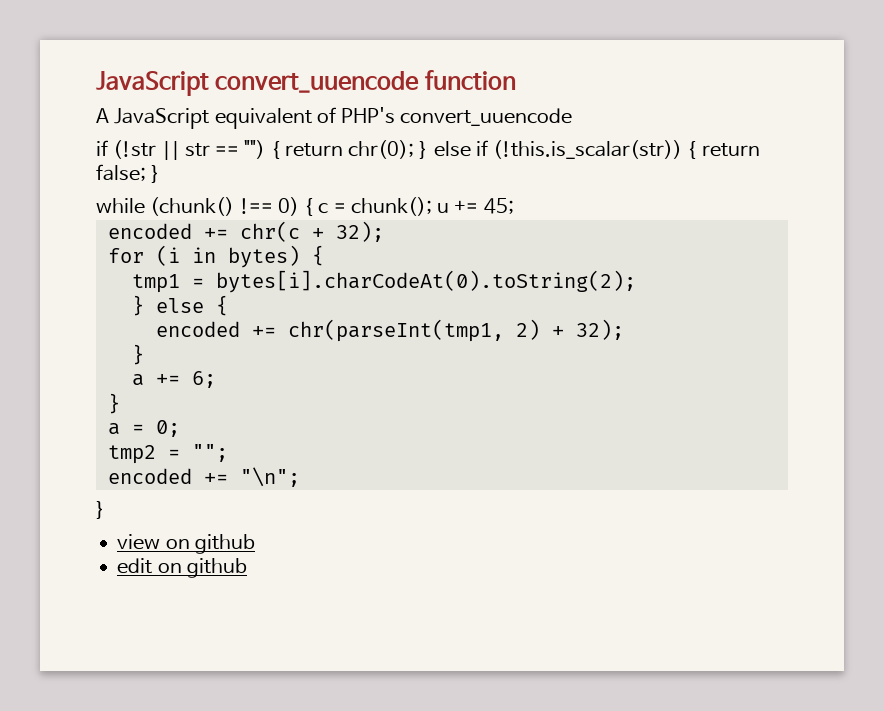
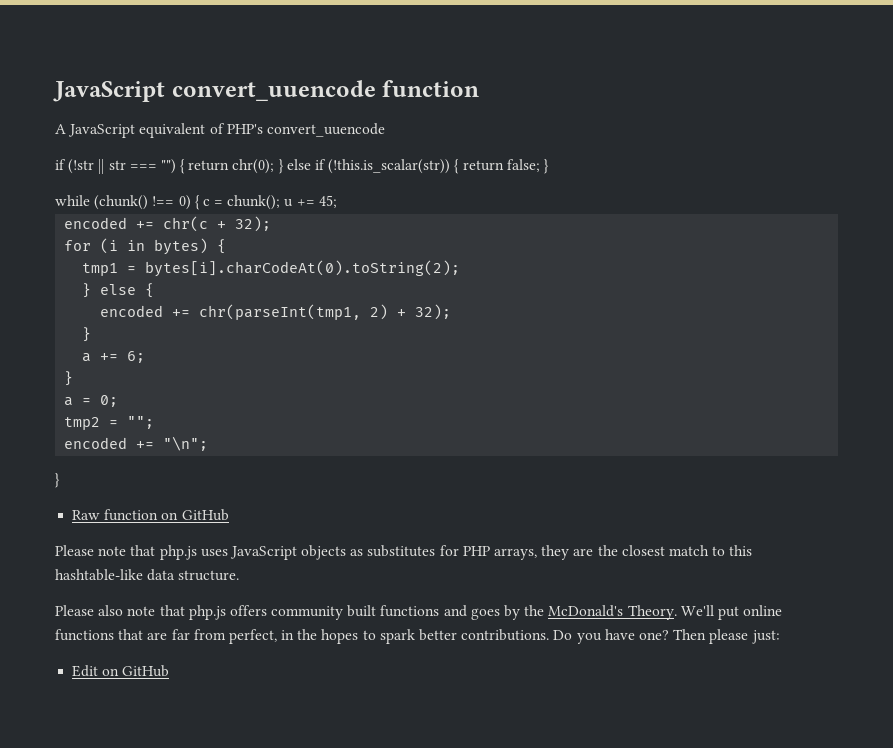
[215,146,240,156] == -> [129,164,157,170] ===
[117,534,255,554] [117,558,247,578] view on github // edit on github -> [72,509,229,521] [55,545,753,560] [55,569,240,581] [55,605,783,620] [55,629,780,644] [72,665,170,677] Raw function on GitHub // Please note that php.js uses JavaScript objects as substitutes for PHP arrays, they are the closest match to this hashtable-like data structure. // Please also note that php.js offers community built functions and goes by the McDonald's Theory. We'll put online functions that are far from perfect, in the hopes to spark better contributions. Do you have one? Then please just: // Edit on GitHub

